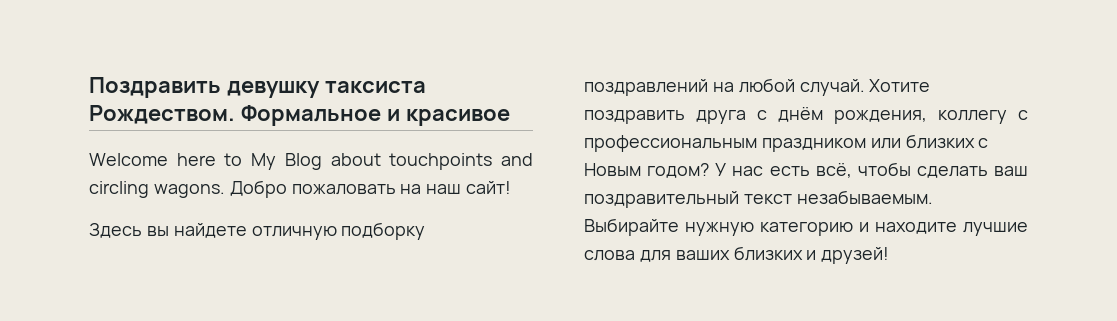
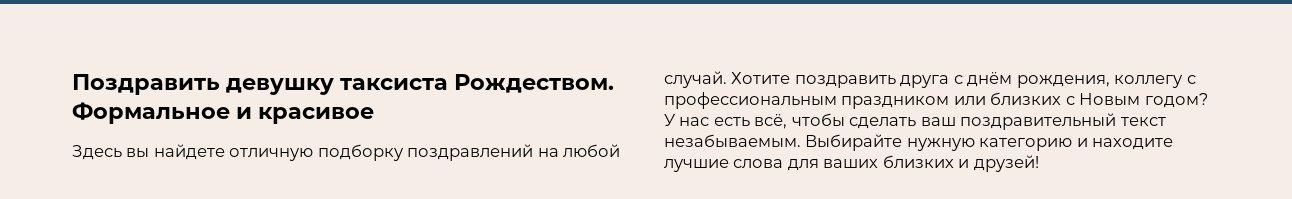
[89,153,533,170] [89,180,512,198] // Welcome here to My Blog about touchpoints and circling wagons. Добро пожаловать на наш сайт! -> (375, 115) none

